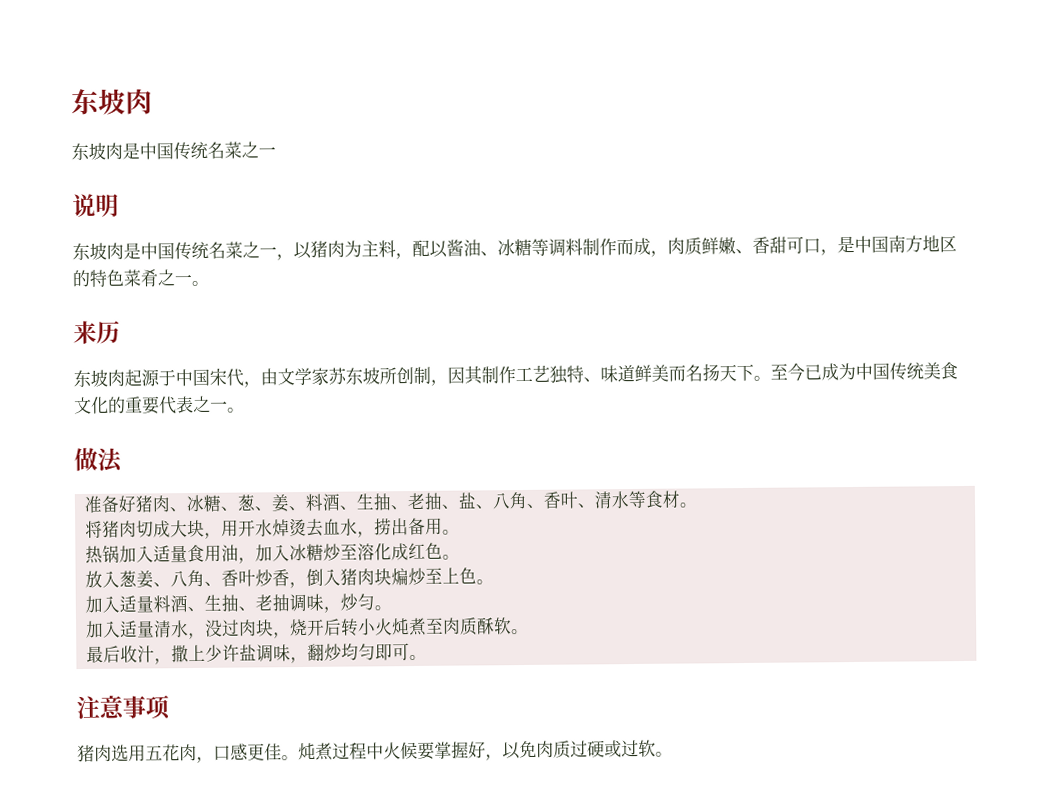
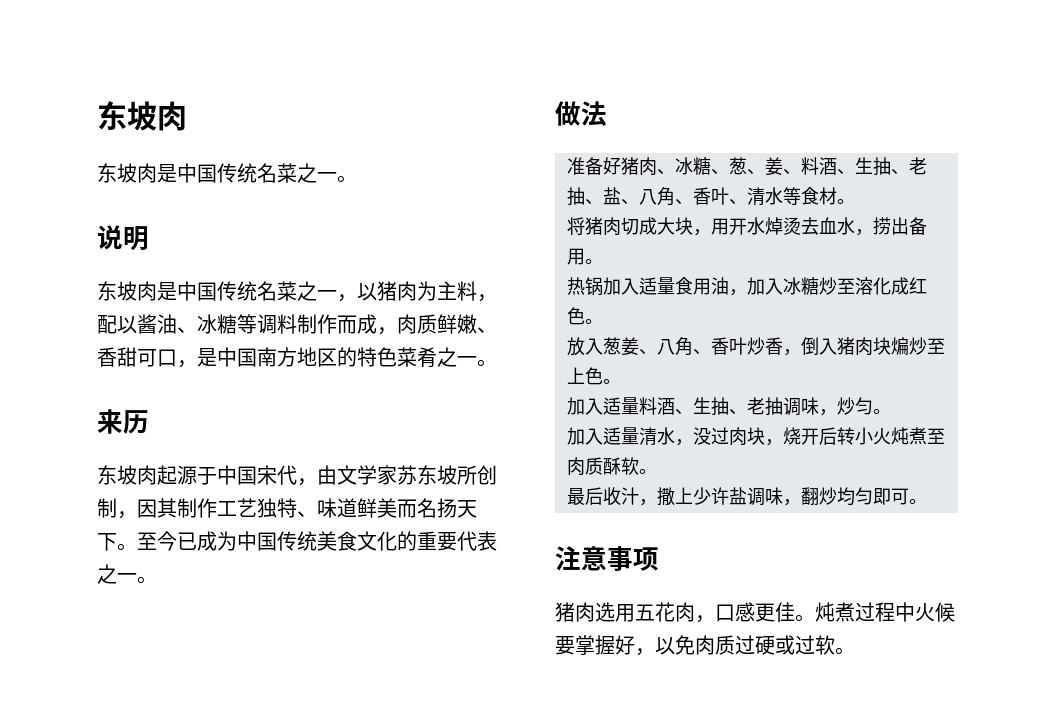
(276, 151) none -> [337,175,357,183] 。

